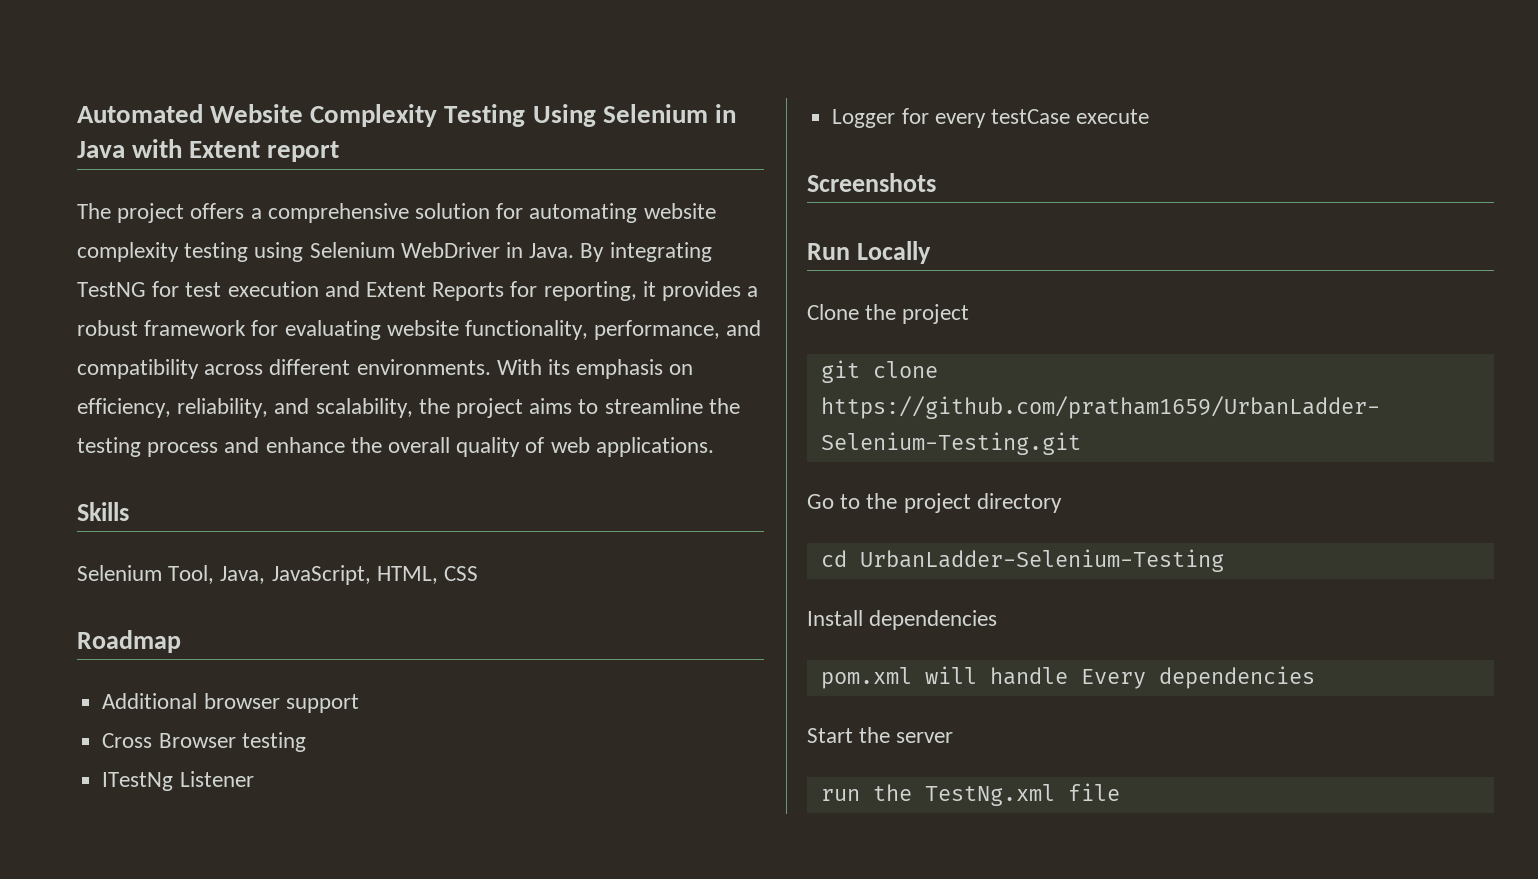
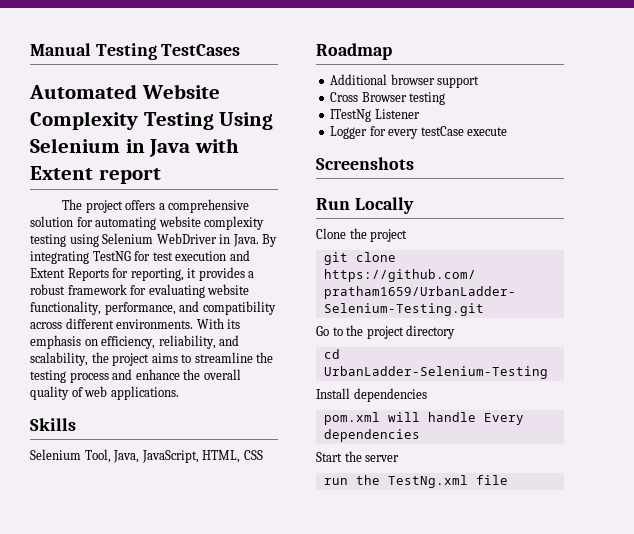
(77, 113) none -> [30,43,241,60] Manual Testing TestCases //

